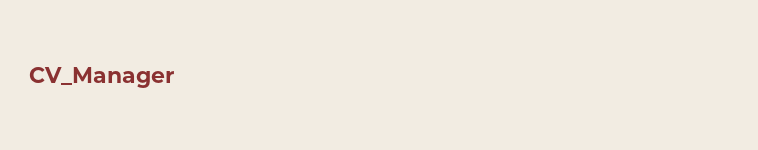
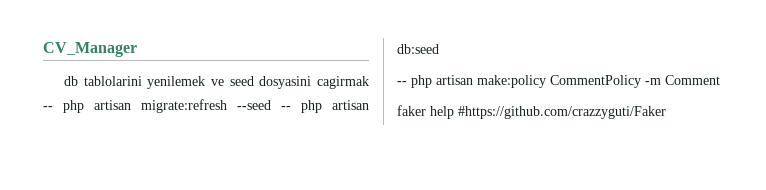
(174, 77) none -> [63,76,369,89] [43,99,369,113] [397,44,439,54] [397,75,720,88] [397,105,666,119] // db tablolarini yenilemek ve seed dosyasini cagirmak -- php artisan migrate:refresh --seed -- php artisan db:seed // -- php artisan make:policy CommentPolicy -m Comment // faker help #https://github.com/crazzyguti/Faker

